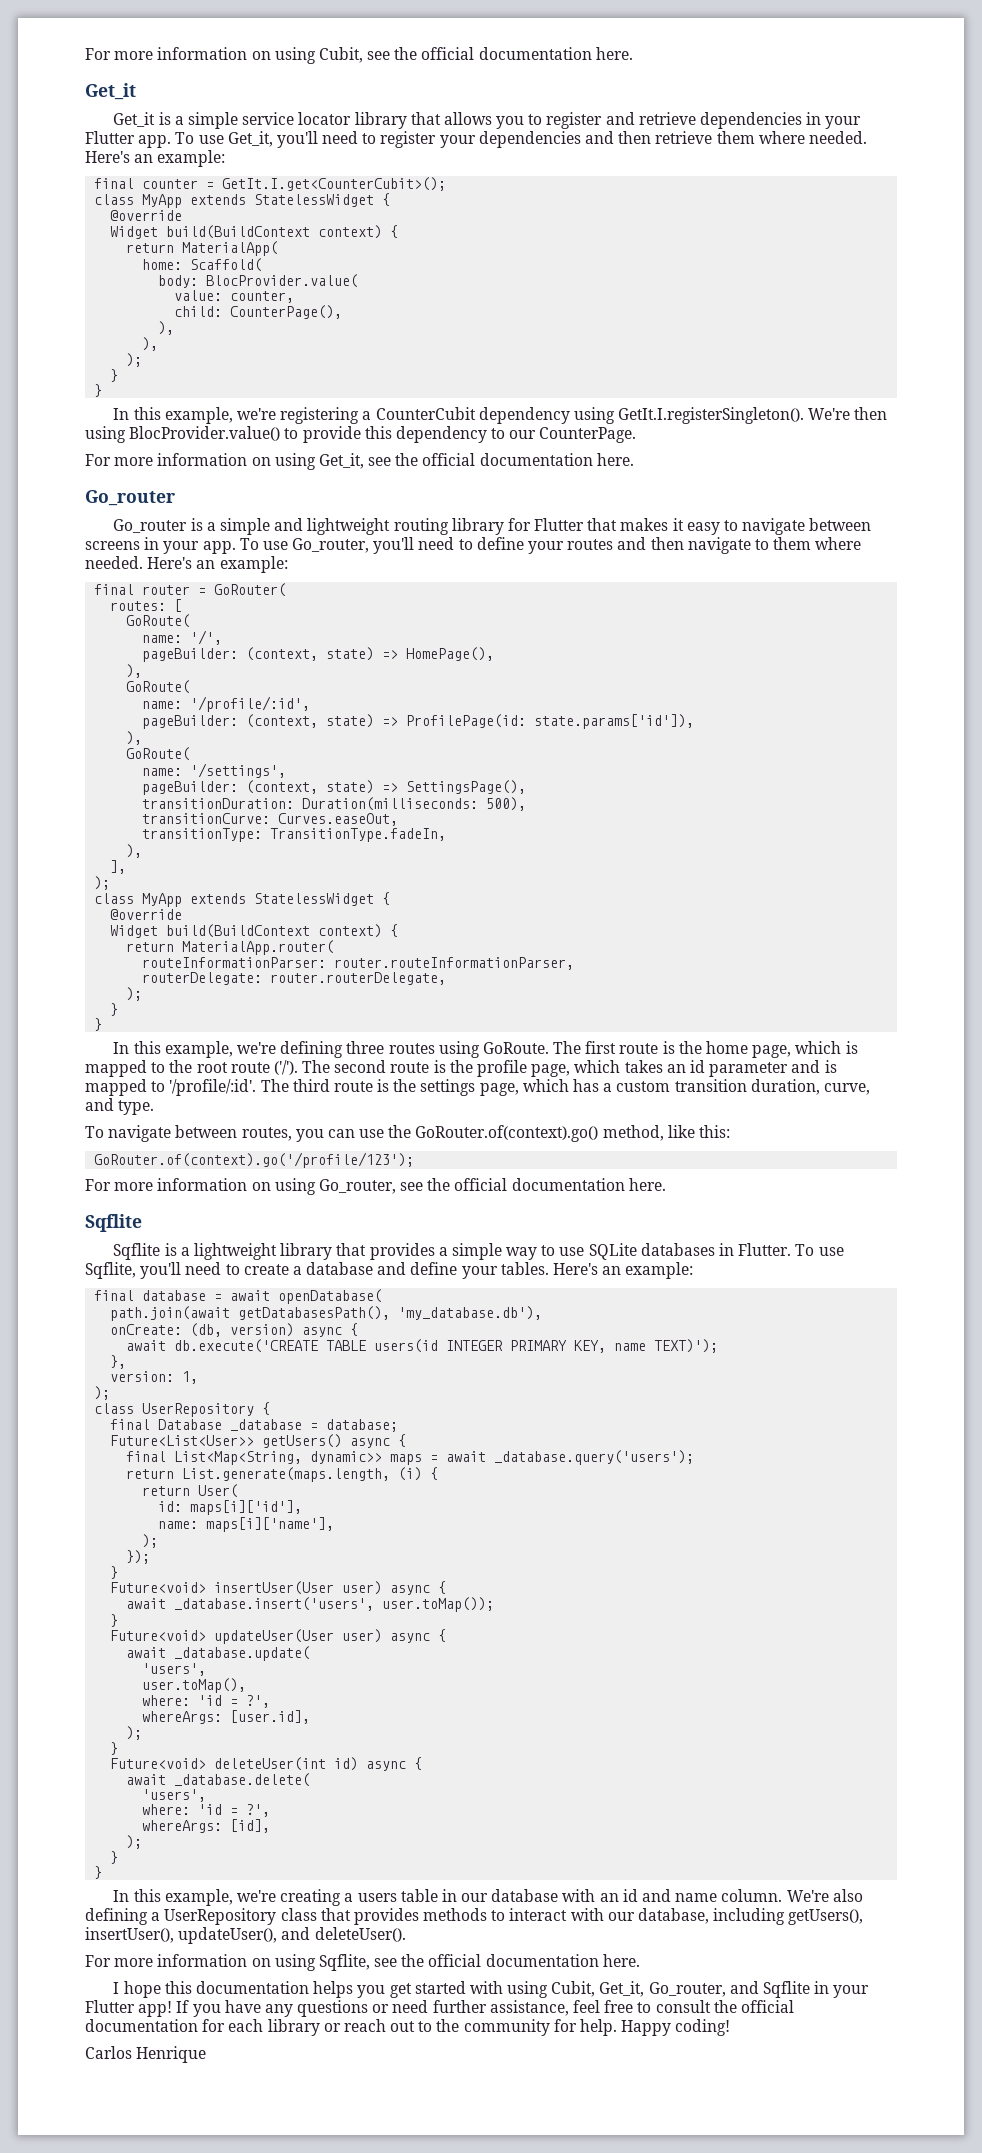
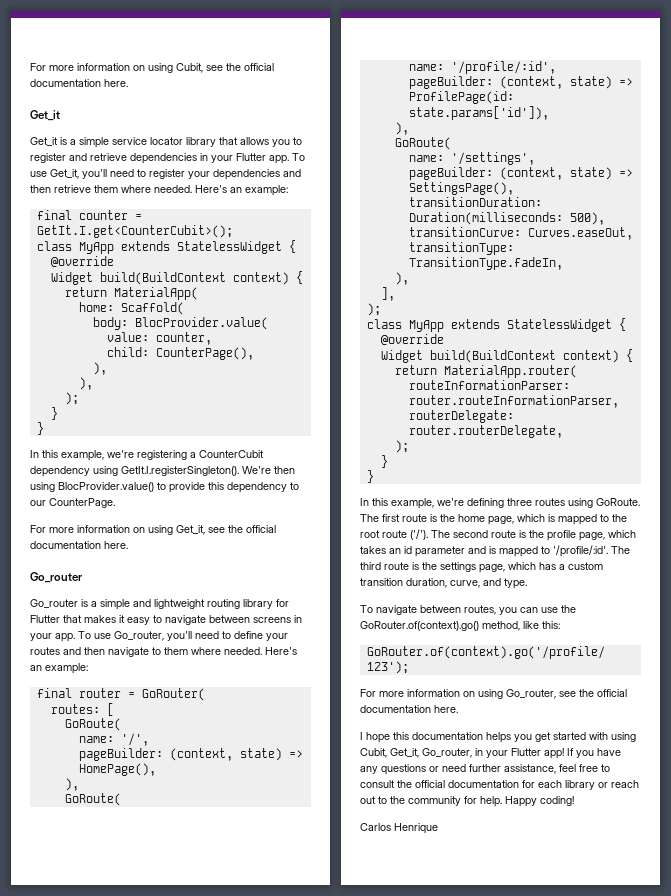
[85,1214,142,1232] [113,1243,844,1260] [85,1262,694,1279] [94,1289,383,1304] [110,1306,543,1321] [110,1323,359,1337] [126,1339,719,1353] [110,1355,127,1369] [110,1371,199,1384] [94,1386,111,1400] [94,1402,271,1417] [110,1419,399,1432] [110,1434,407,1448] [126,1450,695,1465] [126,1467,439,1482] [142,1484,239,1498] [158,1500,303,1515] [158,1517,335,1532] [142,1534,159,1548] [126,1550,151,1564] [110,1566,119,1579] [110,1581,447,1595] [126,1597,495,1612] [110,1614,119,1627] [110,1629,447,1644] [126,1646,311,1661] [142,1663,207,1676] [142,1678,247,1693] [142,1695,271,1708] [142,1710,311,1724] [126,1726,143,1740] [110,1742,119,1755] [110,1757,423,1771] [126,1773,311,1787] [142,1789,207,1802] [142,1804,271,1817] [142,1819,271,1833] [126,1835,143,1849] [110,1851,119,1864] [94,1866,103,1879] [113,1889,863,1906] [85,1908,864,1925] [85,1927,406,1944] [85,1954,640,1971] // Sqflite // Sqflite is a lightweight library that provides a simple way to use SQLite databases in Flutter. To use Sqflite, you'll need to create a database and define your tables. Here's an example: // final database = await openDatabase( // path.join(await getDatabasesPath(), 'my_database.db'), // onCreate: (db, version) async { // await db.execute('CREATE TABLE users(id INTEGER PRIMARY KEY, name TEXT)'); // }, // version: 1, // ); // class UserRepository { // final Database _database = database; // Future<List<User>> getUsers() async { // final List<Map<String, dynamic>> maps = await _database.query('users'); // return List.generate(maps.length, (i) { // return User( // id: maps[i]['id'], // name: maps[i]['name'], // ); // }); // } // Future<void> insertUser(User user) async { // await _database.insert('users', user.toMap()); // } // Future<void> updateUser(User user) async { // await _database.update( // 'users', // user.toMap(), // where: 'id = ?', // whereArgs: [user.id], // ); // } // Future<void> deleteUser(int id) async { // await _database.delete( // 'users', // where: 'id = ?', // whereArgs: [id], // ); // } // } // In this example, we're creating a users table in our database with an id and name column. We're also defining a UserRepository class that provides methods to interact with our database, including getUsers(), insertUser(), updateUser(), and deleteUser(). // For more information on using Sqflite, see the official documentation here. -> (458, 709) none
[729,1981,810,1998] and Sqflite -> (472, 753) none

